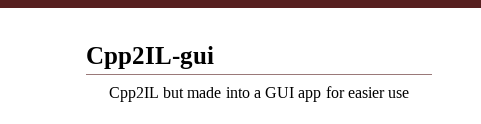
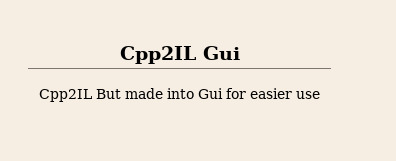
[86,46,214,69] [108,87,184,102] Cpp2IL-gui // Cpp2IL but -> [119,46,240,64] [39,89,121,102] Cpp2IL Gui // Cpp2IL But
[253,87,322,102] a GUI app -> [198,88,223,99] Gui

